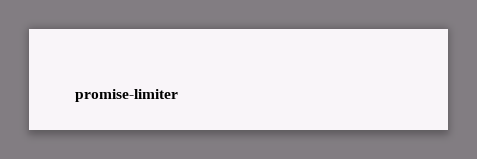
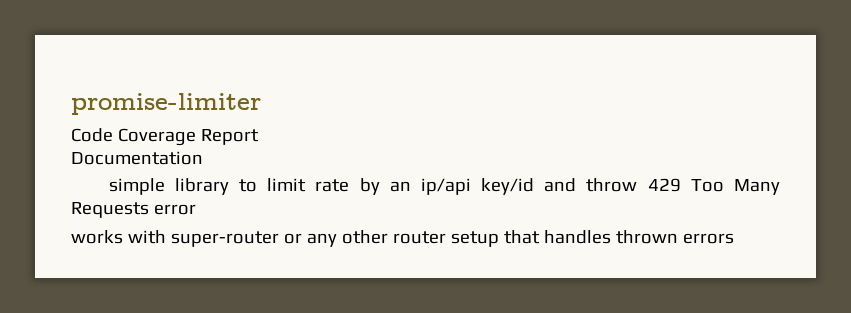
(178, 95) none -> [71,128,259,146] [71,151,203,165] [108,178,780,195] [71,202,196,218] [71,230,734,247] // Code Coverage Report // Documentation // simple library to limit rate by an ip/api key/id and throw 429 Too Many Requests error // works with super-router or any other router setup that handles thrown errors

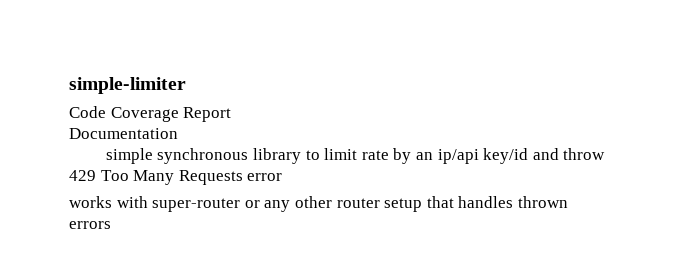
[71,93,261,115] promise-limiter -> [69,77,186,94] simple-limiter
(165, 186) none -> [157,148,249,164] synchronous

